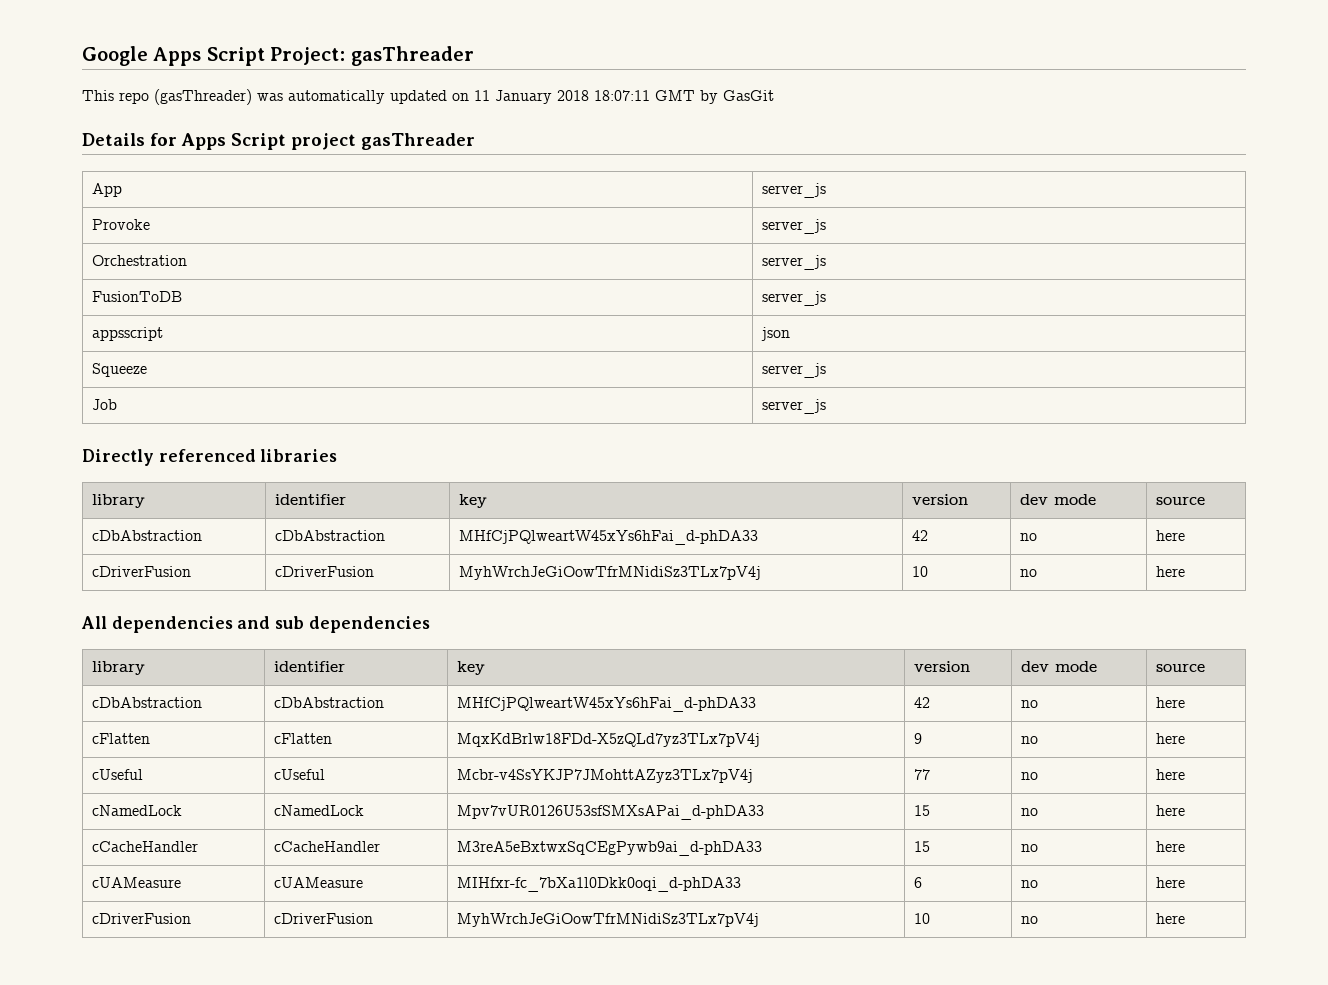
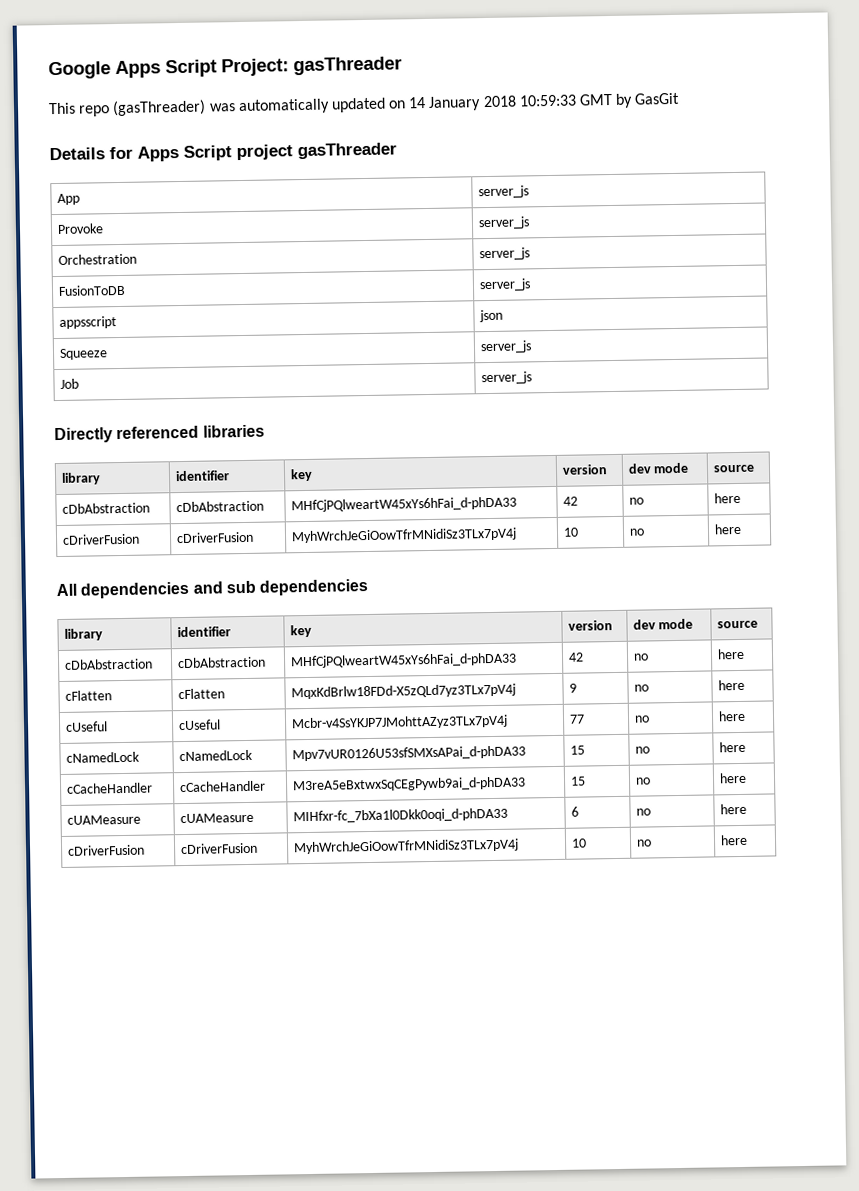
[474,90,490,101] 11 -> [408,96,427,109] 14
[594,90,650,101] 18:07:11 -> [518,94,577,107] 10:59:33

